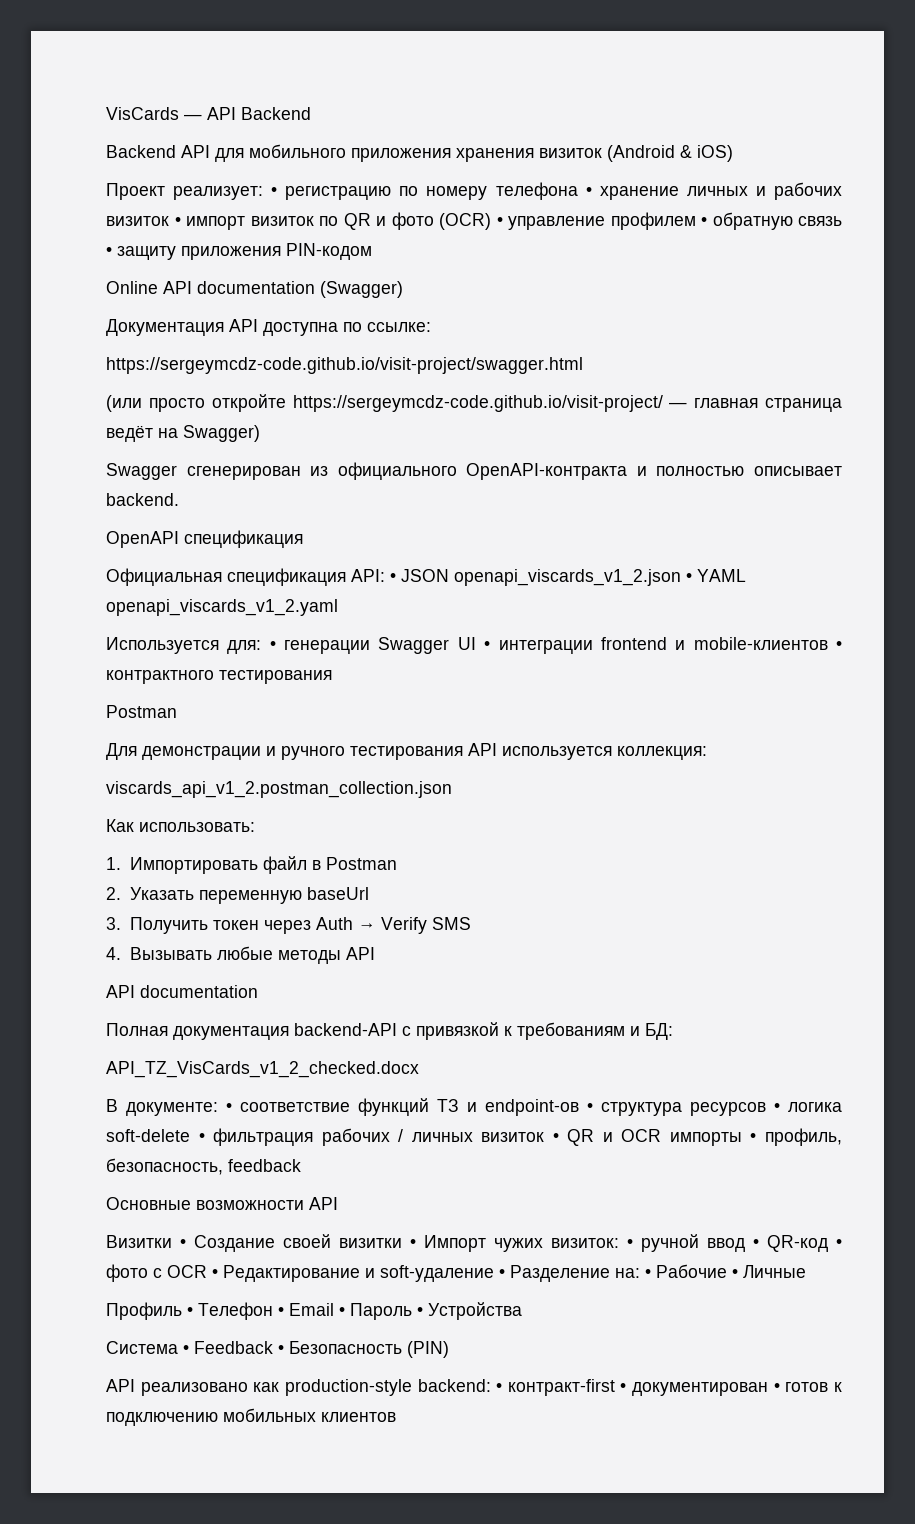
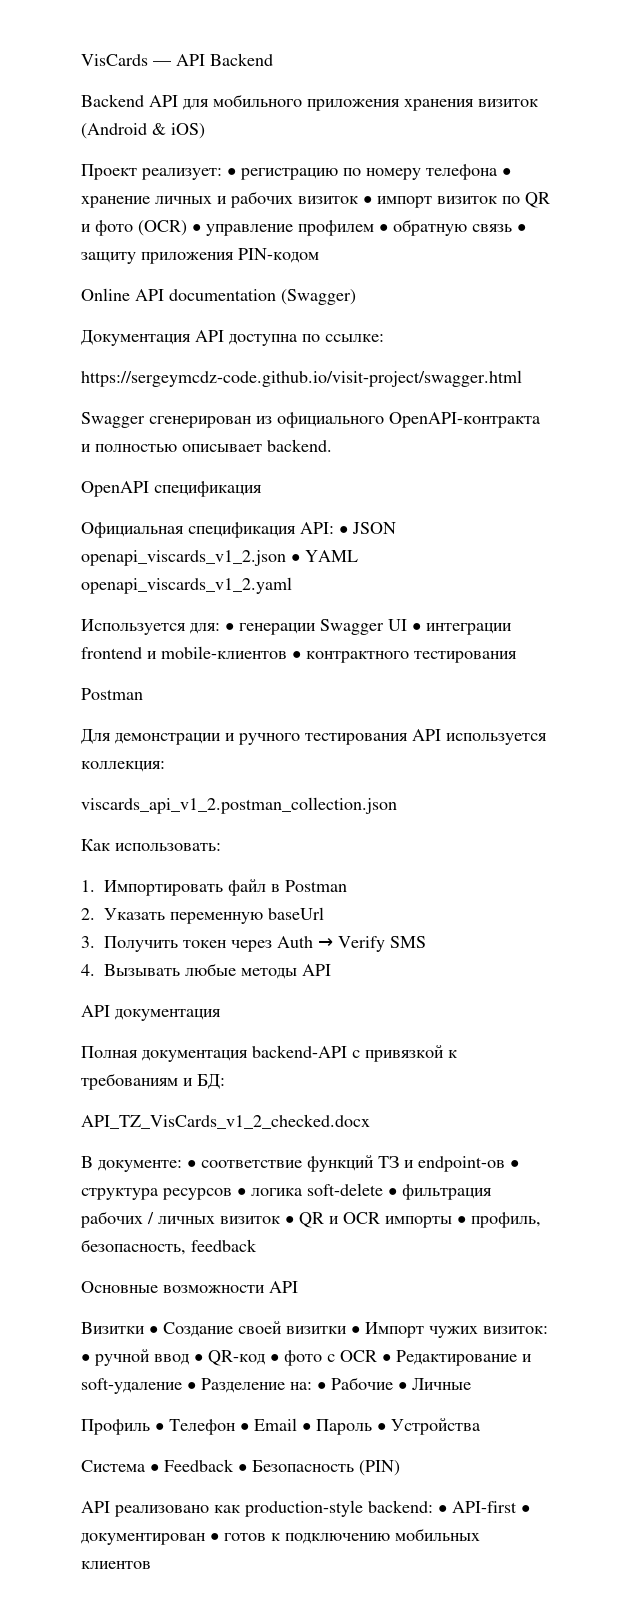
[106,394,843,412] [106,425,260,442] // (или просто откройте https://sergeymcdz-code.github.io/visit-project/ — главная страница ведёт на Swagger) -> (522, 378) none
[140,985,258,998] documentation -> [115,1009,221,1021] документация
[507,1379,615,1396] контракт-first -> [452,1501,517,1513] API-first

